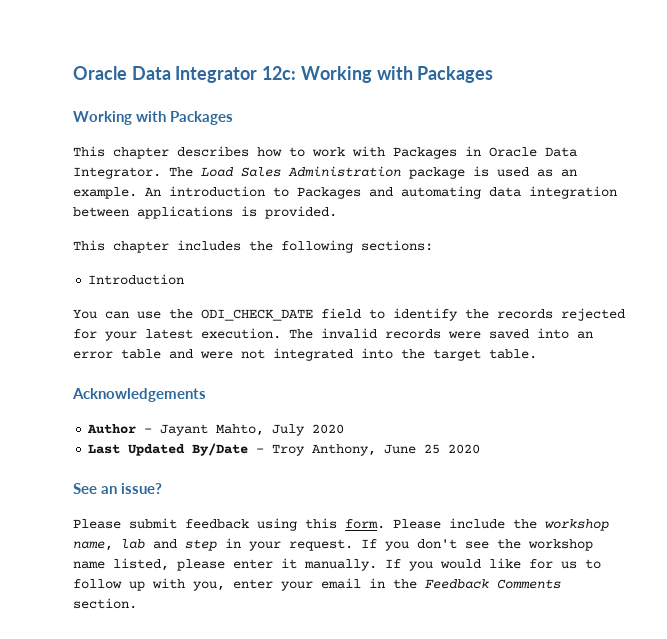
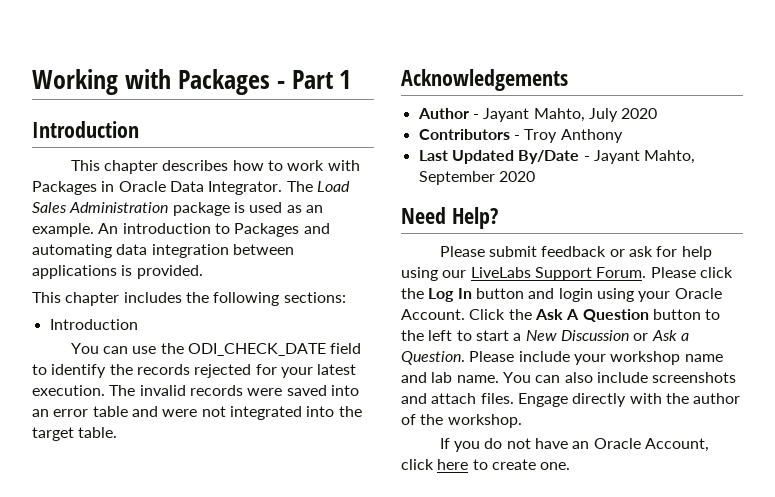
[73,66,494,83] [73,111,234,125] Oracle Data Integrator 12c: Working with Packages // Working with Packages -> [32,69,352,95] [32,121,139,138] Working with Packages - Part 1 // Introduction
(345, 429) none -> [418,129,623,143] // Contributors - Troy Anthony
[272,444,481,456] [73,483,163,494] [73,518,609,531] [73,538,593,551] [73,558,601,571] [73,578,561,591] [73,598,137,609] Troy Anthony, June 25 2020 // See an issue? // Please submit feedback using this form. Please include the workshop name, lab and step in your request. If you don't see the workshop name listed, please enter it manually. If you would like for us to follow up with you, enter your email in the Feedback Comments section. -> [593,150,696,164] [418,171,535,185] [401,207,498,229] [439,246,712,260] [401,267,733,281] [401,288,722,302] [401,309,721,322] [401,330,689,341] [401,351,723,365] [401,372,737,383] [401,393,741,407] [401,414,522,428] [439,438,709,452] [401,459,571,470] Jayant Mahto, September 2020 // Need Help? // Please submit feedback or ask for help using our LiveLabs Support Forum. Please click the Log In button and login using your Oracle Account. Click the Ask A Question button to the left to start a New Discussion or Ask a Question. Please include your workshop name and lab name. You can also include screenshots and attach files. Engage directly with the author of the workshop. // If you do not have an Oracle Account, click here to create one.

